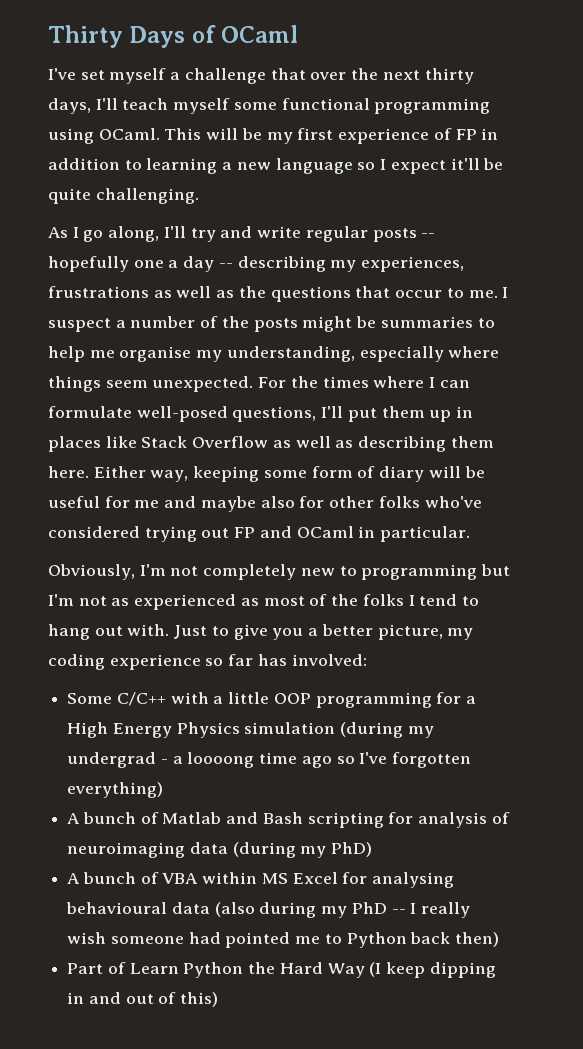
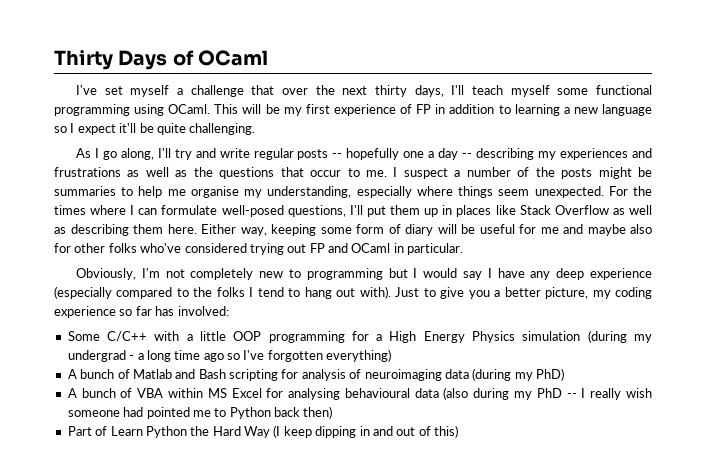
[361,256,465,272] experiences, -> [560,148,653,160] experiences and
[48,594,328,610] I'm not as experienced as most of -> [413,268,652,280] [54,286,189,299] I would say I have any deep experience (especially compared to
[127,624,170,636] with. -> [359,286,391,299] with).
[187,752,255,768] loooong -> [146,350,171,362] long

